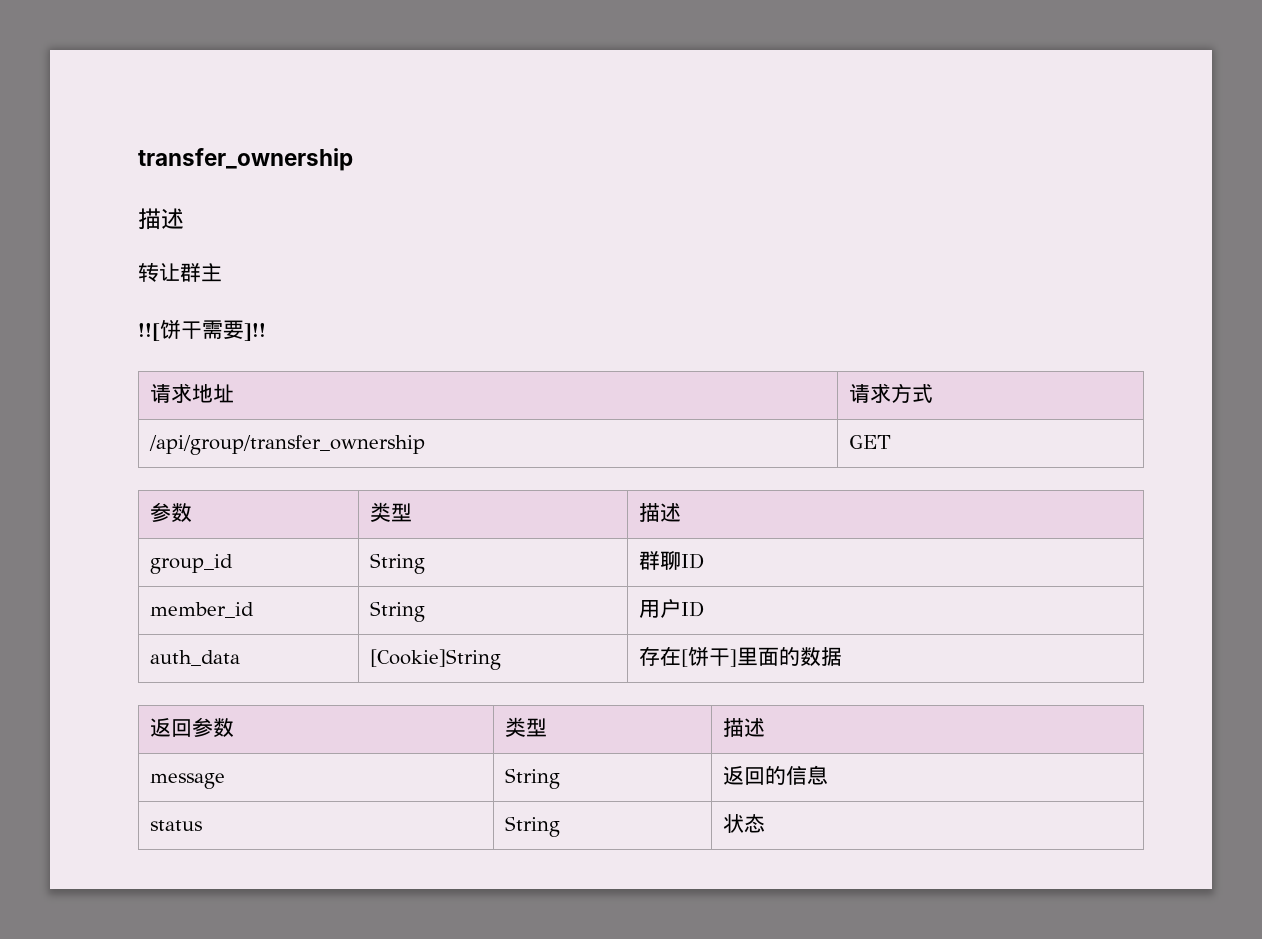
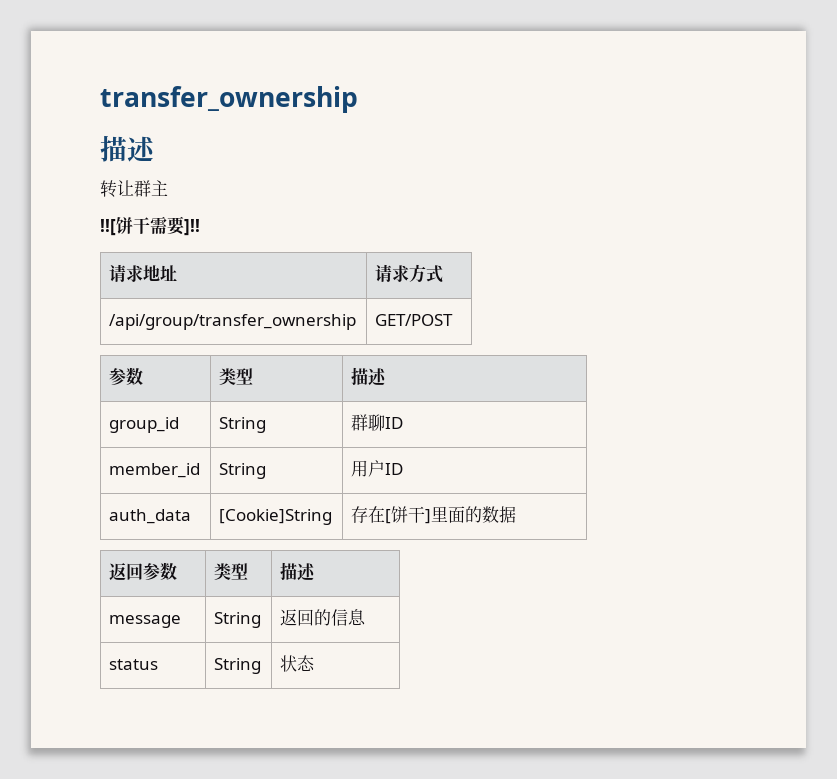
[849,435,892,449] GET -> [375,314,454,326] GET/POST

